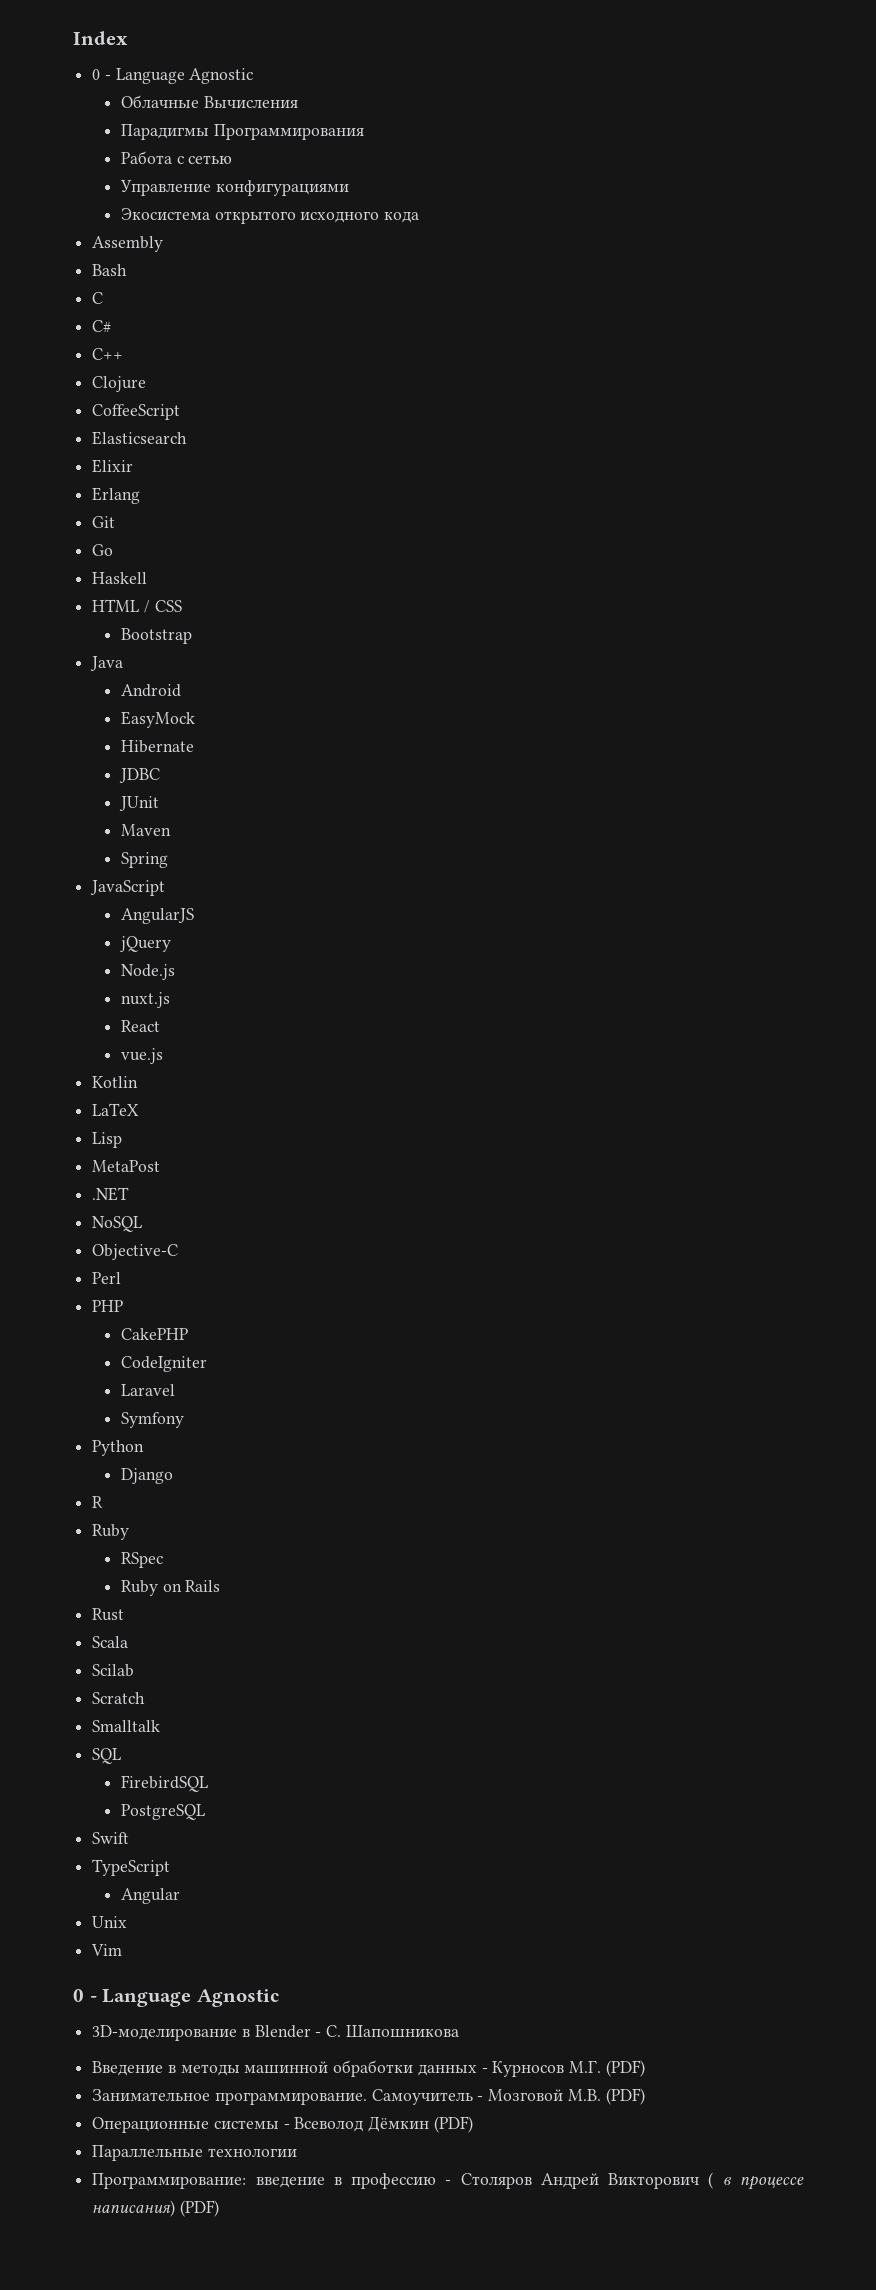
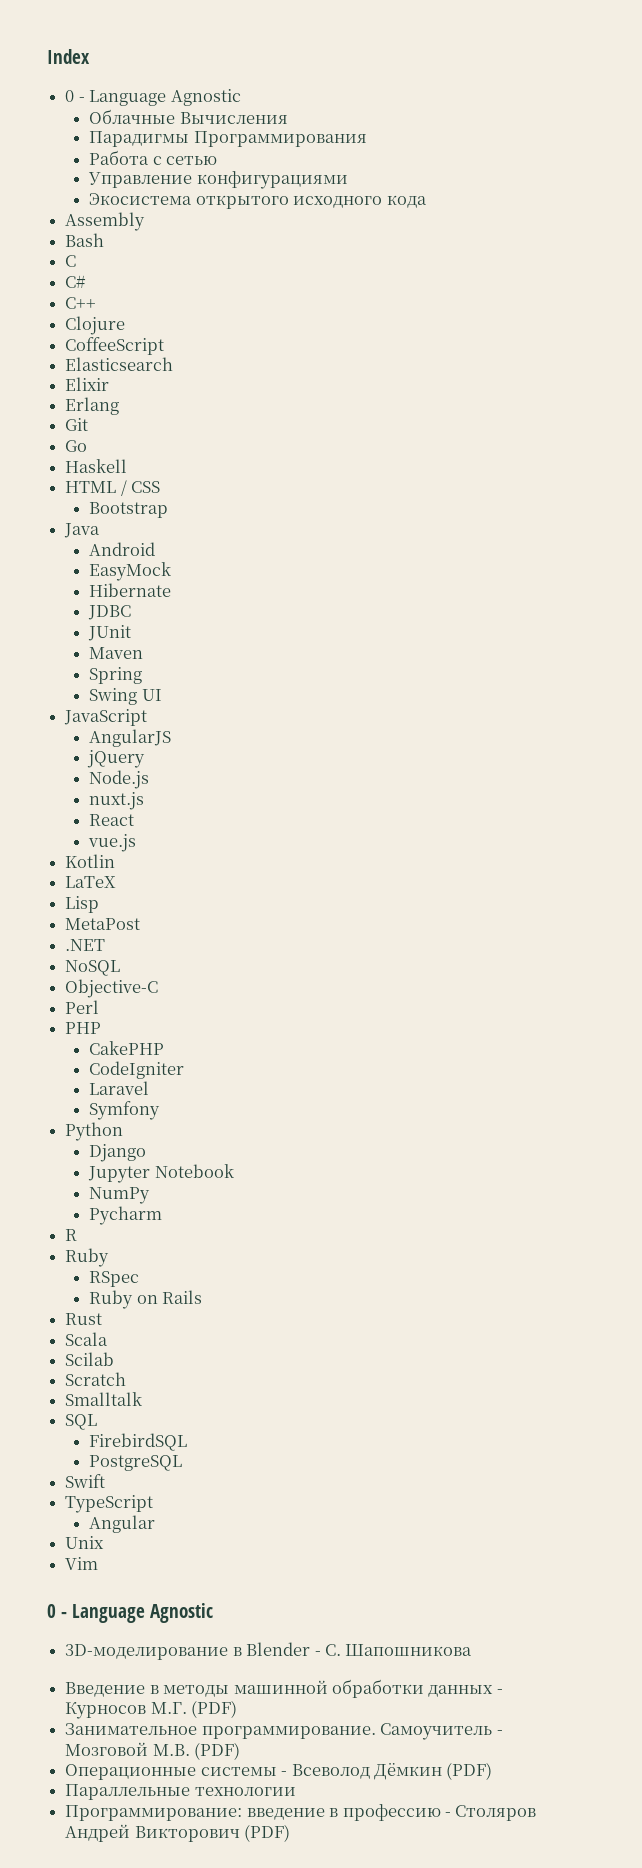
(168, 860) none -> [89,688,162,705] // Swing UI
(173, 1476) none -> [88,1164,234,1183] [89,1187,151,1204] [89,1206,163,1225] // Jupyter Notebook // NumPy // Pycharm
[708,2172,804,2190] [92,2200,176,2217] ( в процессе написания) -> (240, 1834) none

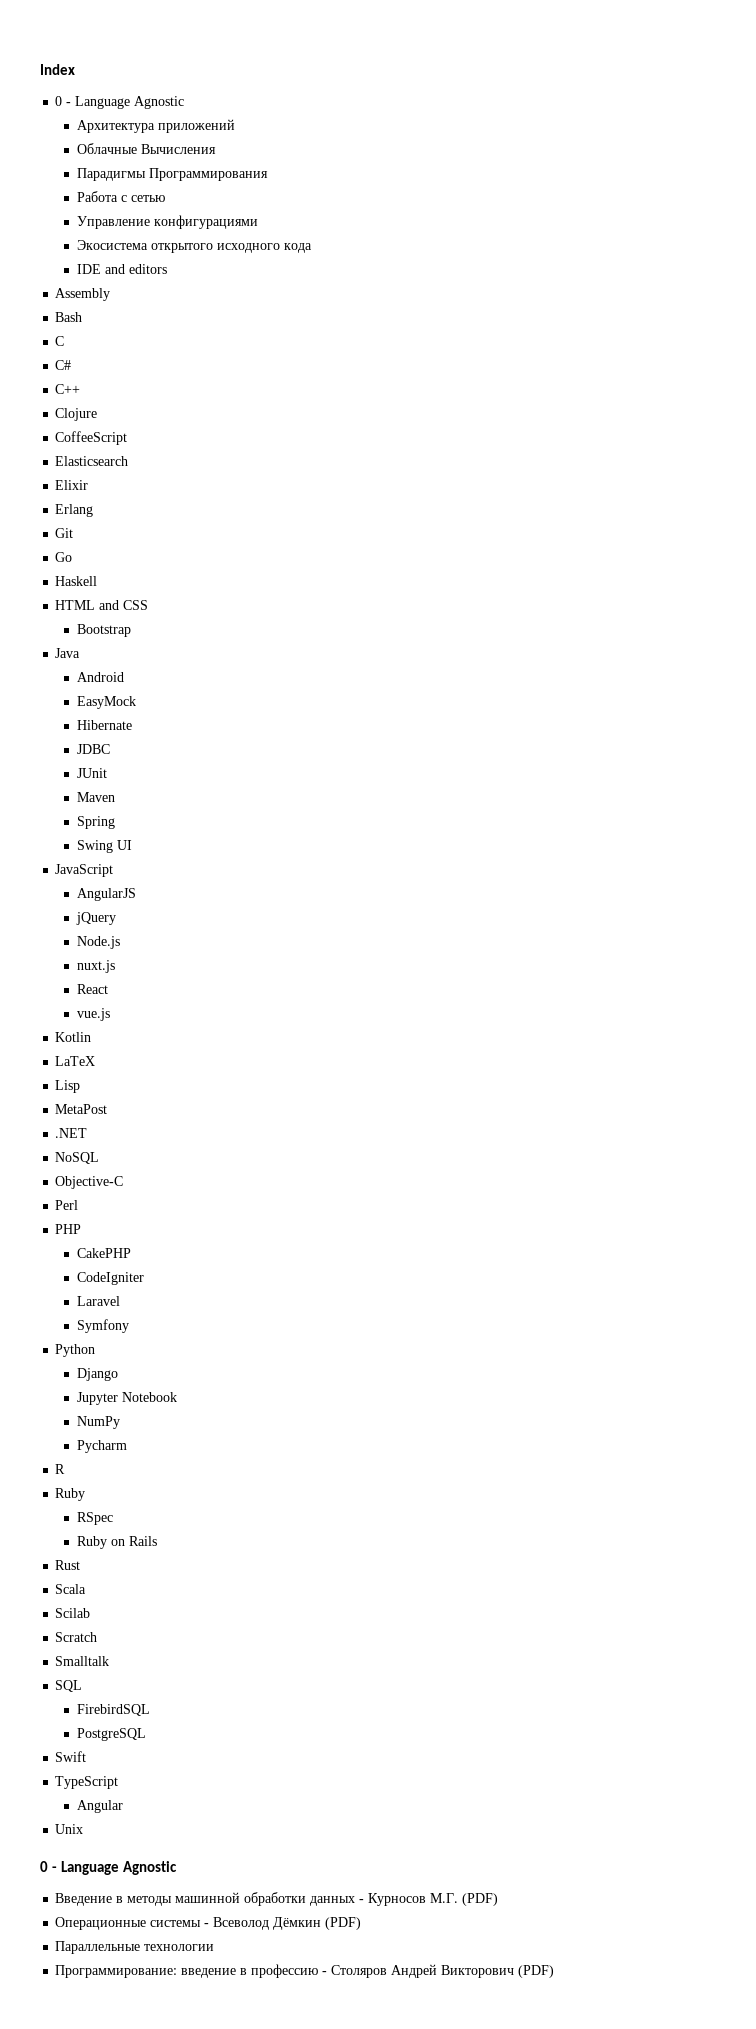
(241, 97) none -> [76,119,235,133] // Архитектура приложений
(427, 201) none -> [76,264,167,274] // IDE and editors
[120,480,127,496] / -> [99,600,120,610] and
[65,1557,99,1570] [47,1603,214,1623] [65,1642,473,1660] // Vim // 0 - Language Agnostic // 3D-моделирование в Blender - C. Шапошникова -> [40,1861,177,1875] // 0 - Language Agnostic
[65,1723,503,1740] [65,1742,241,1760] // Занимательное программирование. Самоучитель - Мозговой М.В. (PDF) -> (499, 1899) none

